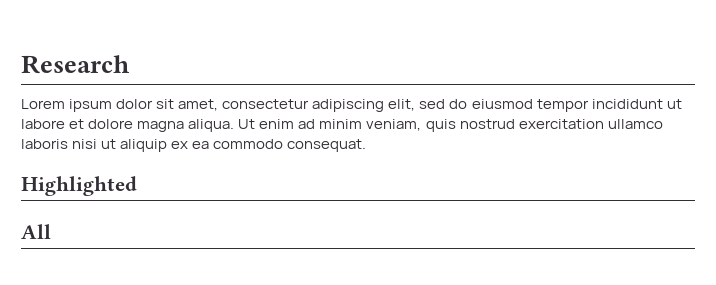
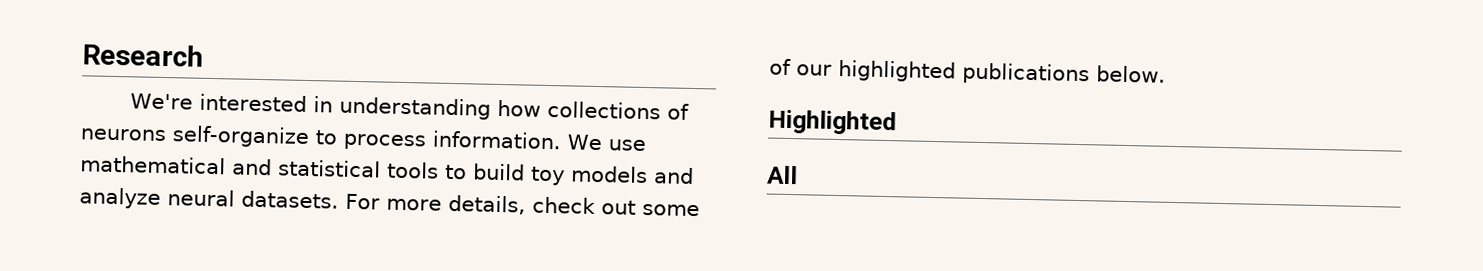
[21,99,682,112] [21,119,663,132] [21,139,367,152] Lorem ipsum dolor sit amet, consectetur adipiscing elit, sed do eiusmod tempor incididunt ut labore et dolore magna aliqua. Ut enim ad minim veniam, quis nostrud exercitation ullamco laboris nisi ut aliquip ex ea commodo consequat. -> [129,93,689,120] [80,125,646,152] [80,155,694,186] [79,187,700,217] [769,58,1166,86] We're interested in understanding how collections of neurons self-organize to process information. We use mathematical and statistical tools to build toy models and analyze neural datasets. For more details, check out some of our highlighted publications below.

